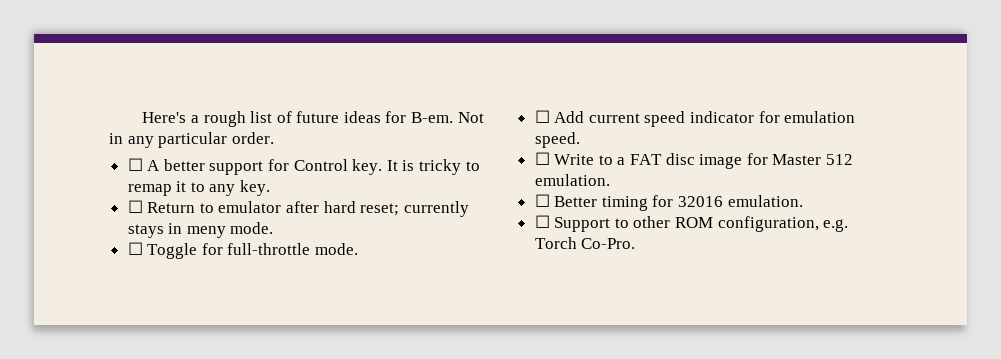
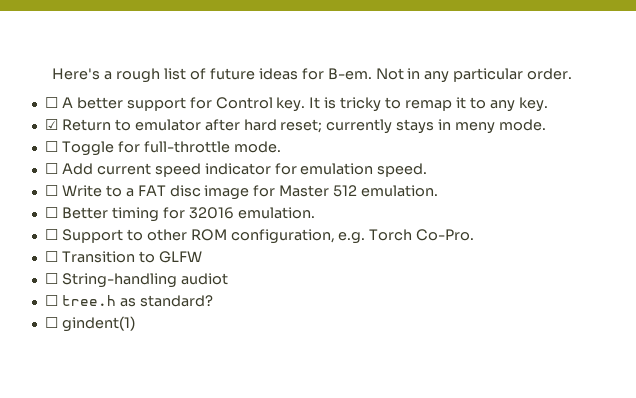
[127,200,143,213] ☐ -> [44,119,58,130] ☑
(636, 243) none -> [44,251,202,263] [44,273,228,288] [44,295,213,307] [44,316,135,332] // ☐ Transition to GLFW // ☐ String-handling audiot // ☐ tree.h as standard? // ☐ gindent(1)

